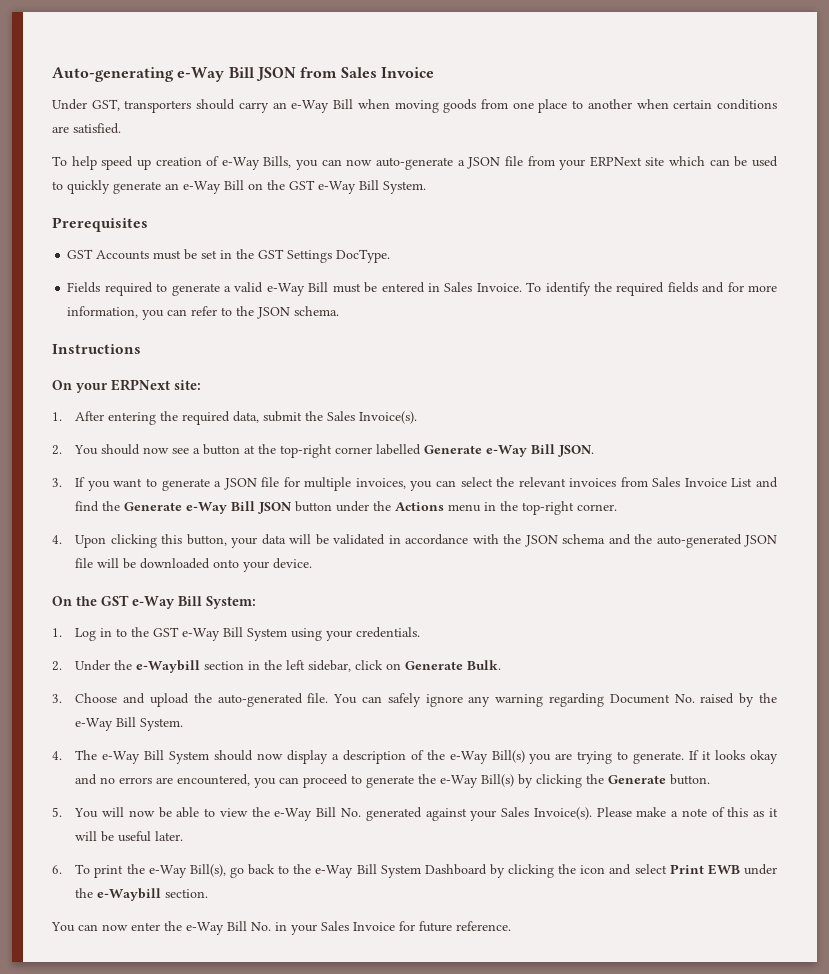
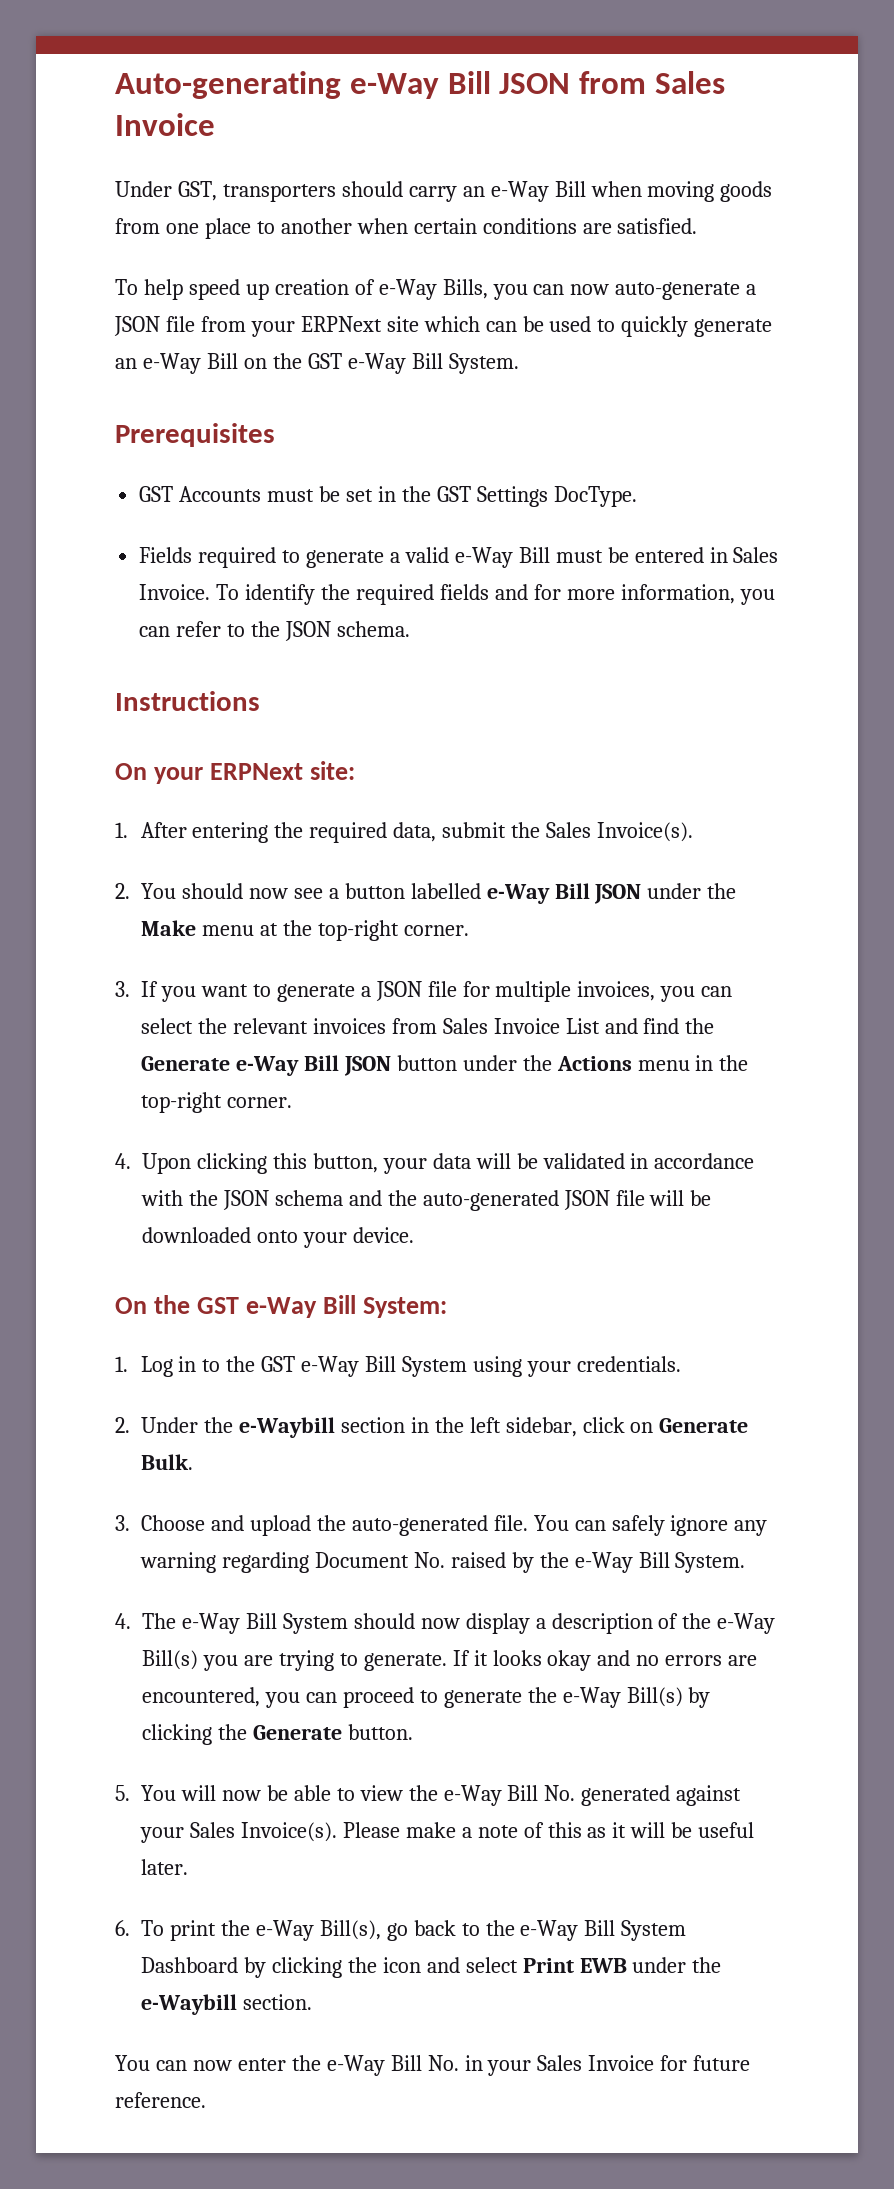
[244,444,595,458] at the top-right corner labelled Generate e-Way Bill JSON. -> [410,883,737,904] [141,920,469,941] labelled e-Way Bill JSON under the Make menu at the top-right corner.

